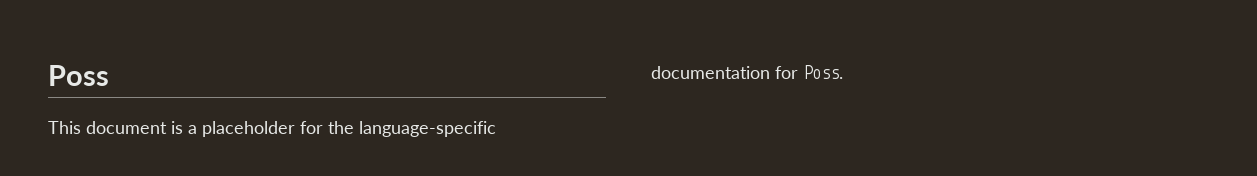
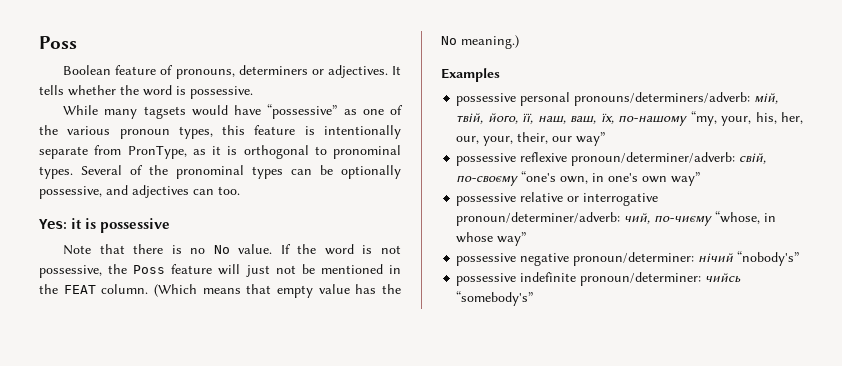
[48,121,496,137] [651,65,843,79] This document is a placeholder for the language-specific documentation for Poss. -> [63,65,402,79] [39,85,253,99] [63,104,404,119] [39,125,401,139] [39,145,401,159] [39,165,401,179] [39,185,240,199] [39,218,171,233] [63,244,401,255] [39,264,401,278] [39,284,402,298] [441,35,519,49] [441,68,500,82] [456,92,779,106] [456,111,803,126] [456,132,606,146] [456,152,767,166] [456,171,701,186] [456,192,659,206] [456,211,777,226] [456,232,527,246] [456,251,800,266] [456,272,742,286] [456,291,534,306] Boolean feature of pronouns, determiners or adjectives. It tells whether the word is possessive. // While many tagsets would have “possessive” as one of the various pronoun types, this feature is intentionally separate from PronType, as it is orthogonal to pronominal types. Several of the pronominal types can be optionally possessive, and adjectives can too. // Yes: it is possessive // Note that there is no No value. If the word is not possessive, the Poss feature will just not be mentioned in the FEAT column. (Which means that empty value has the No meaning.) // Examples // possessive personal pronouns/determiners/adverb: мій, твій, його, її, наш, ваш, їх, по-нашому “my, your, his, her, our, your, their, our way” // possessive reflexive pronoun/determiner/adverb: свій, по-своєму “one's own, in one's own way” // possessive relative or interrogative pronoun/determiner/adverb: чий, по-чиєму “whose, in whose way” // possessive negative pronoun/determiner: нічий “nobody's” // possessive indefinite pronoun/determiner: чийсь “somebody's”

